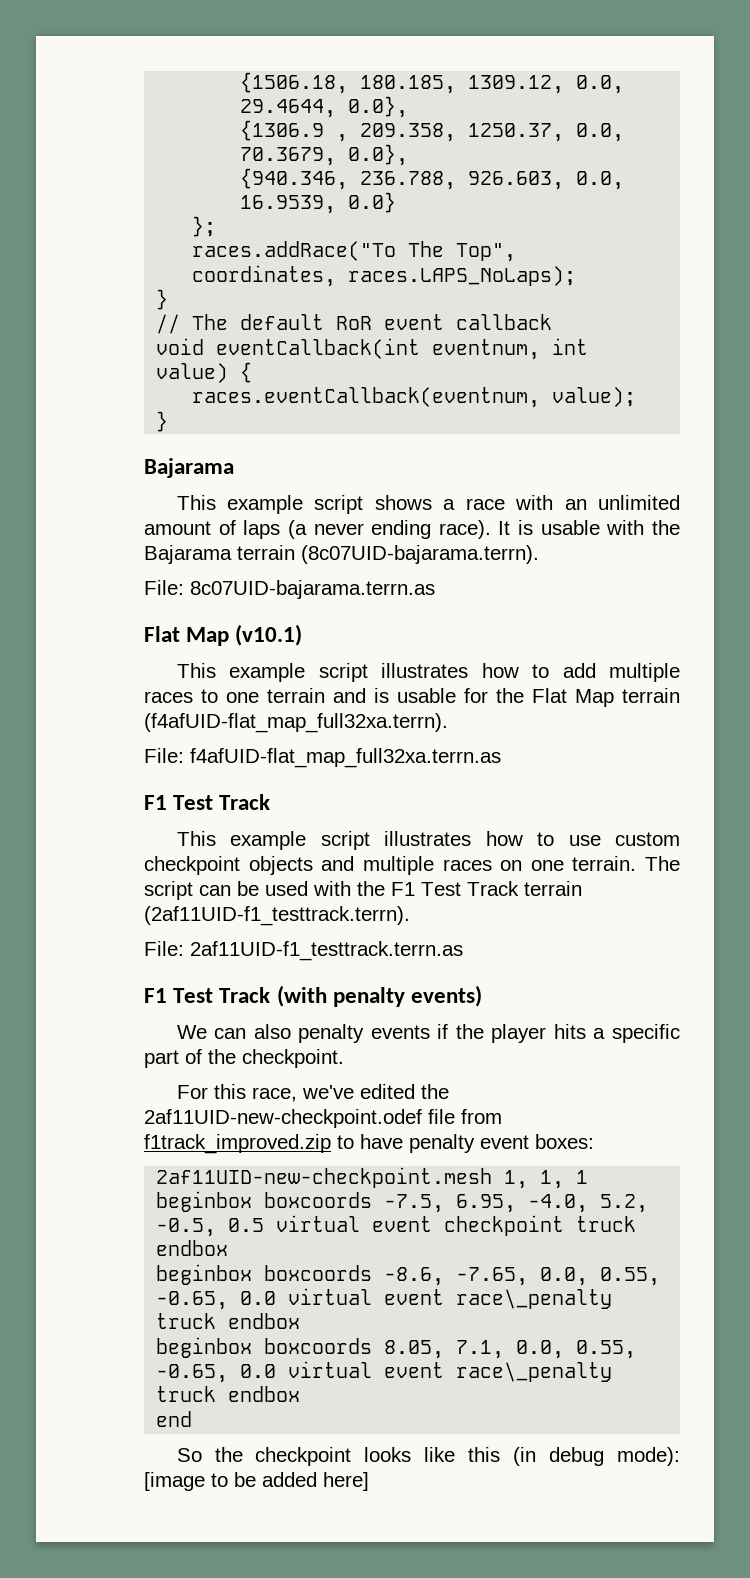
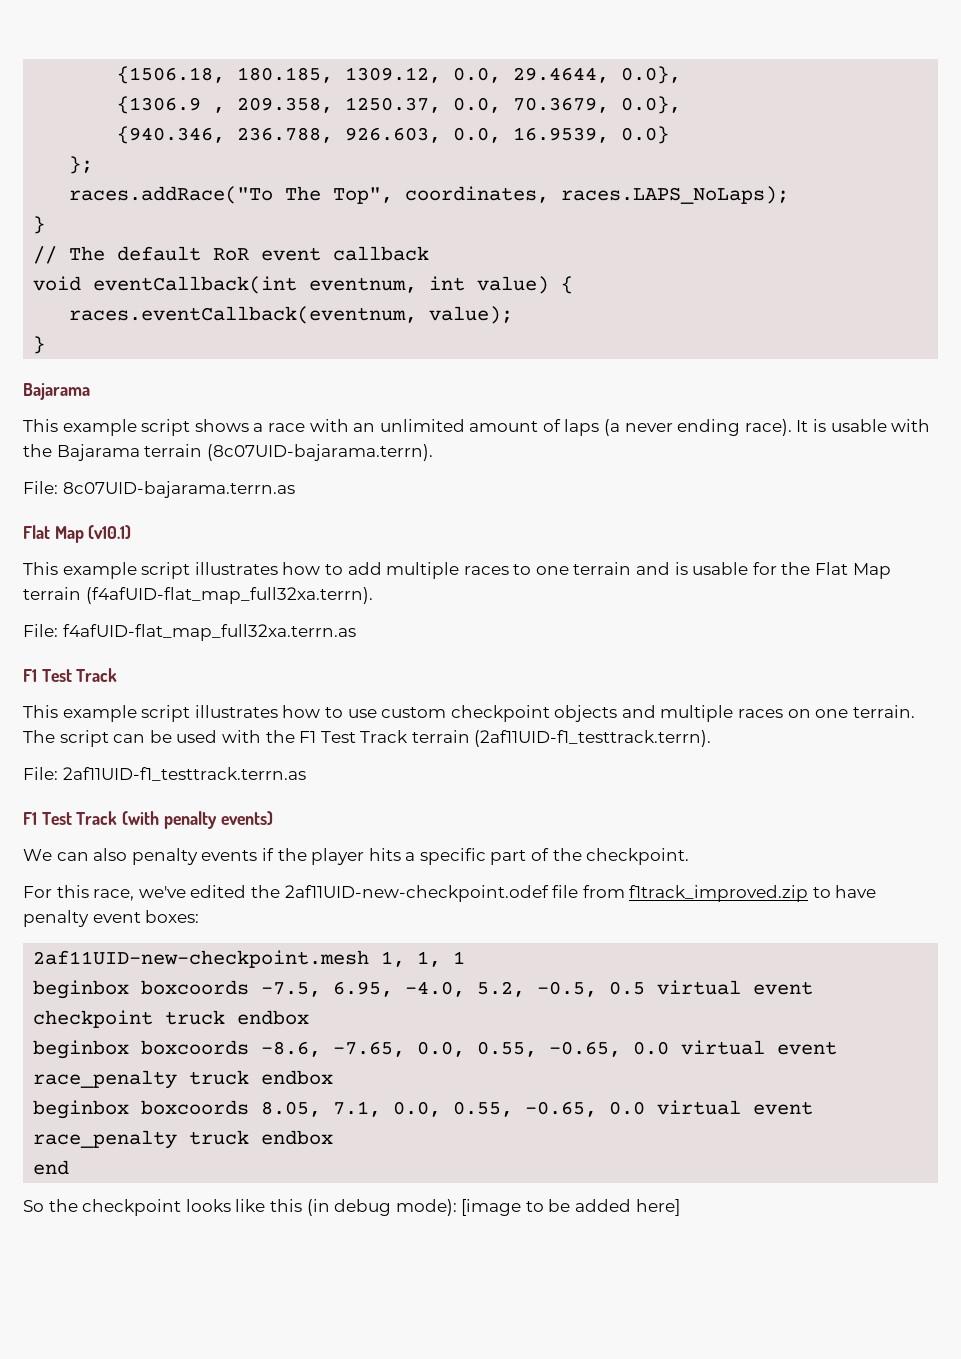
[456,1289,613,1309] race\_penalty -> [33,1070,178,1089] race_penalty
[456,1362,613,1382] race\_penalty -> [33,1130,178,1149] race_penalty

